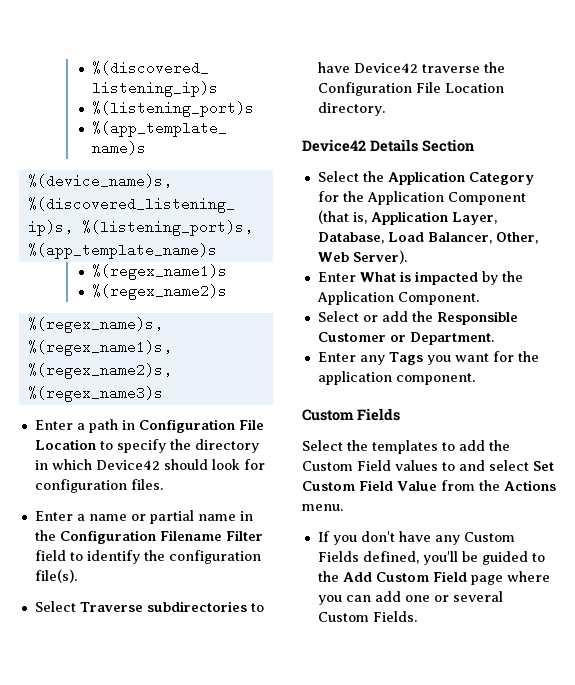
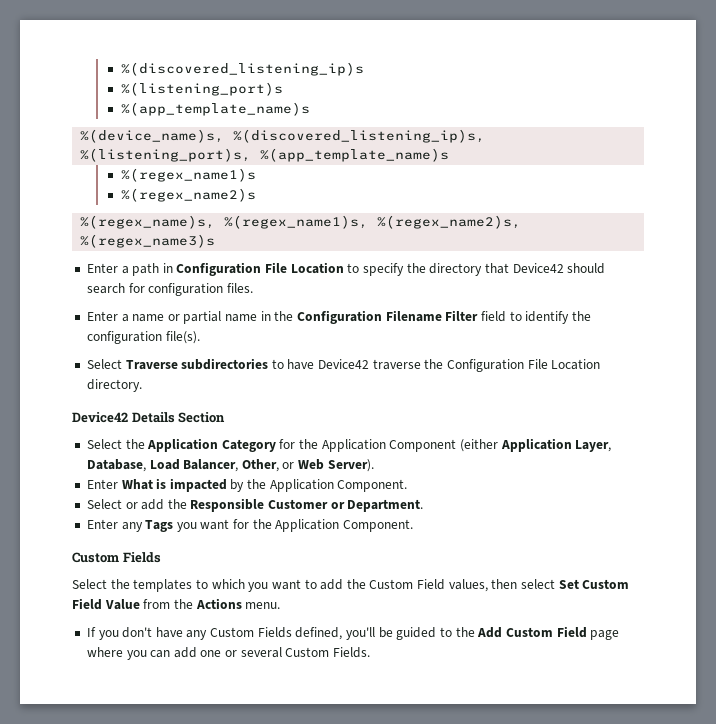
[34,459,92,470] in which -> [484,263,509,274] that
[211,459,240,470] look -> [86,283,125,294] search
[317,210,367,224] (that is, -> [460,439,499,452] (either
(538, 238) none -> [282,462,295,469] or
[317,371,475,385] application component. -> [275,519,414,532] Application Component.
(455, 446) none -> [211,579,317,592] which you want to
[395,460,485,471] values to and -> [448,579,518,592] values, then

